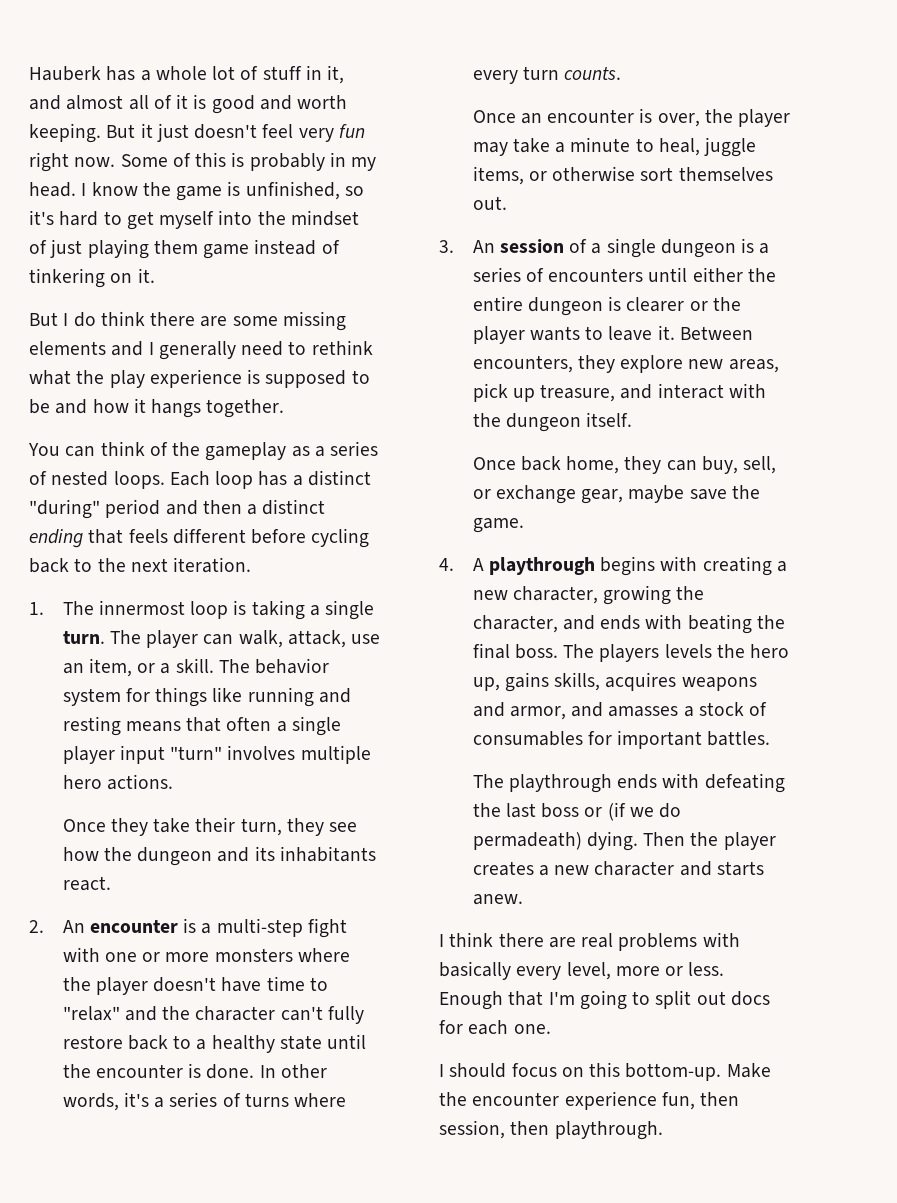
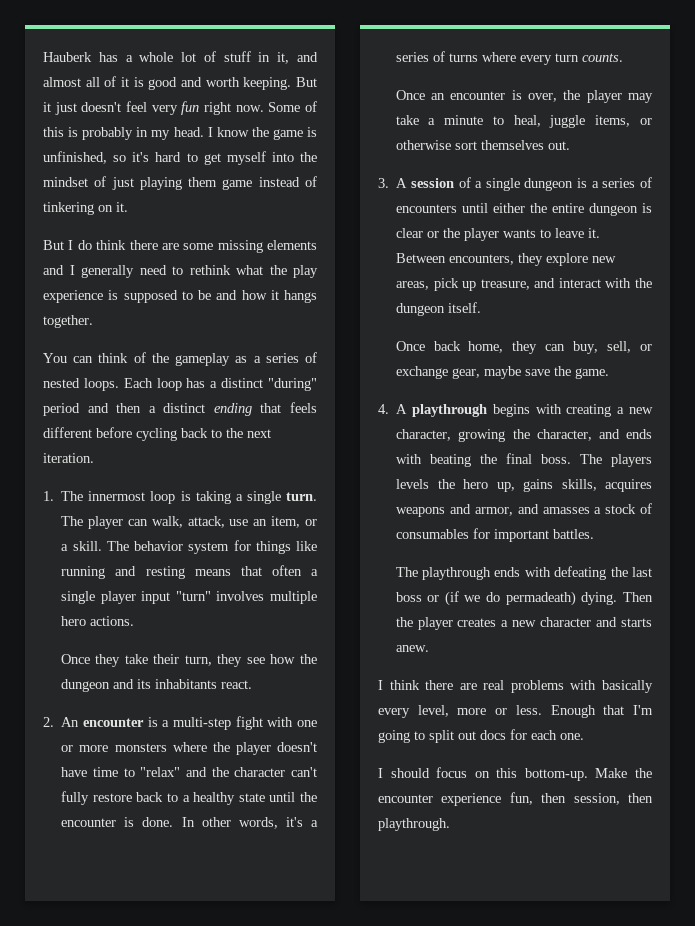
[472,240,495,253] An -> [396,178,408,188] A
[626,297,685,312] clearer -> [396,228,424,238] clear

